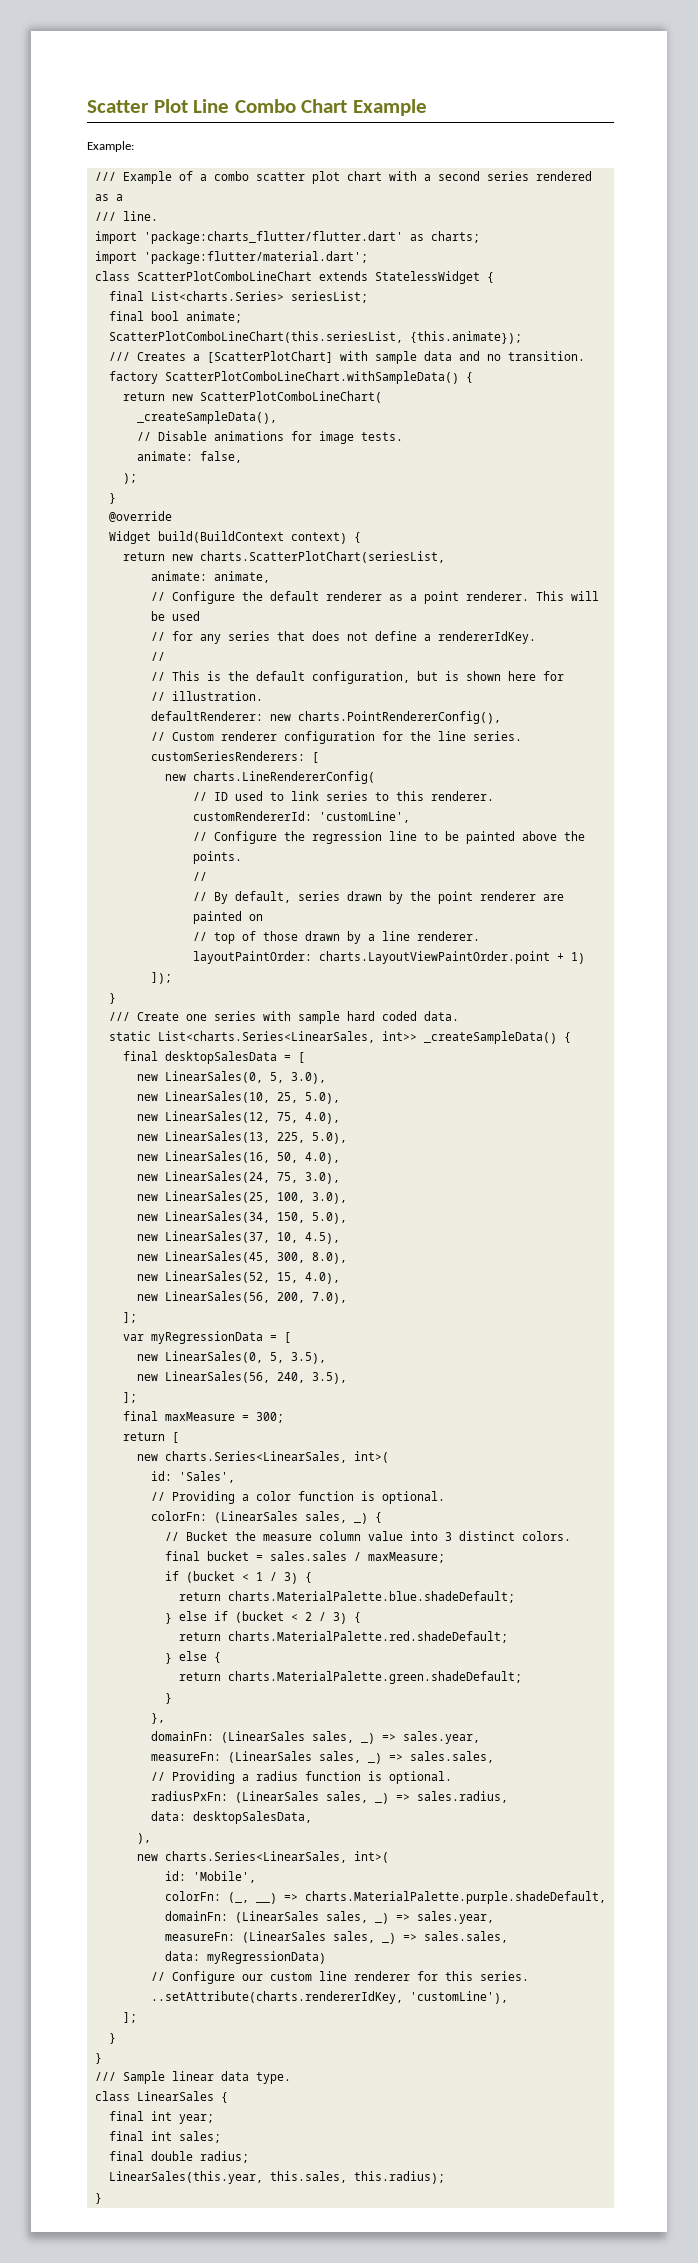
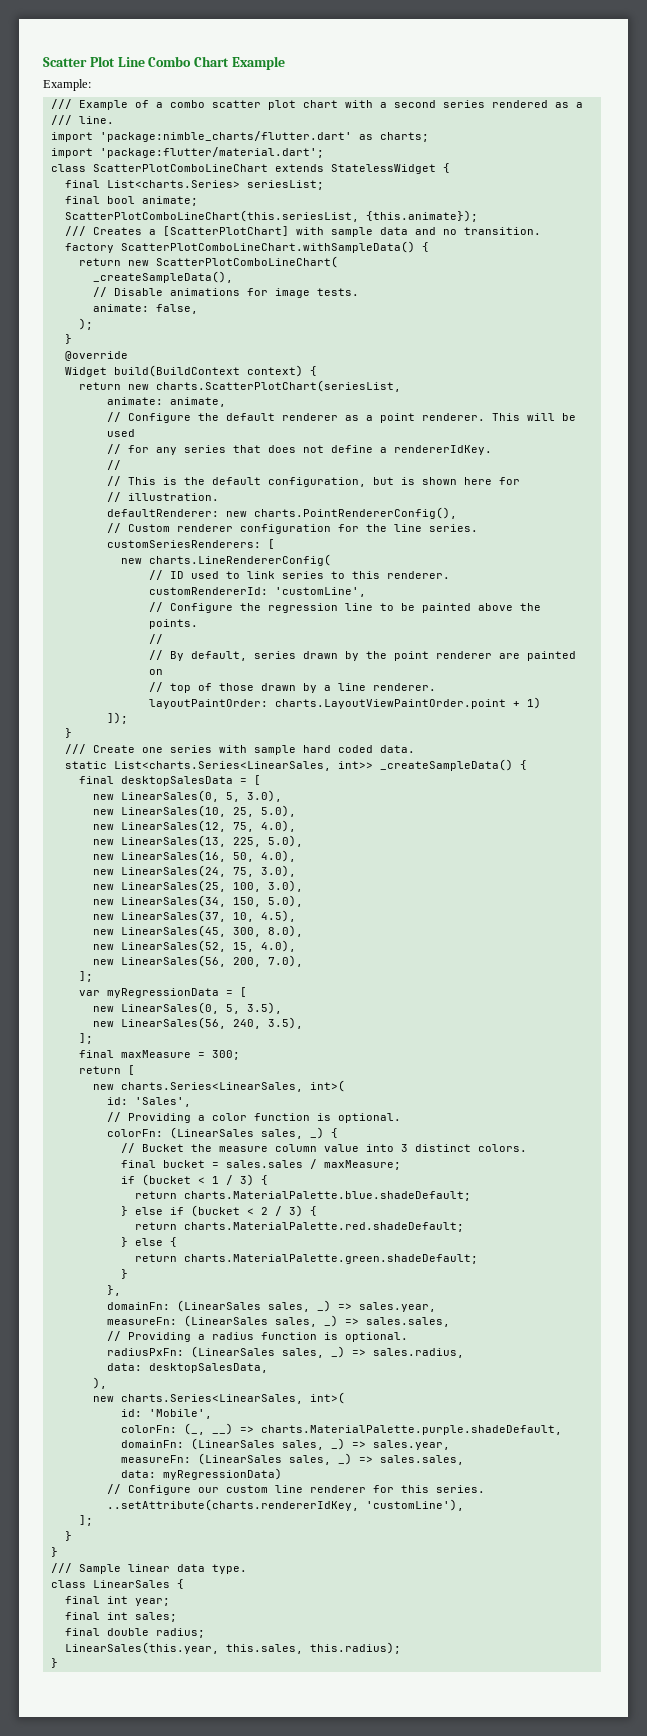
[143,231,403,244] 'package:charts_flutter/flutter.dart' -> [99,131,352,142] 'package:nimble_charts/flutter.dart'

